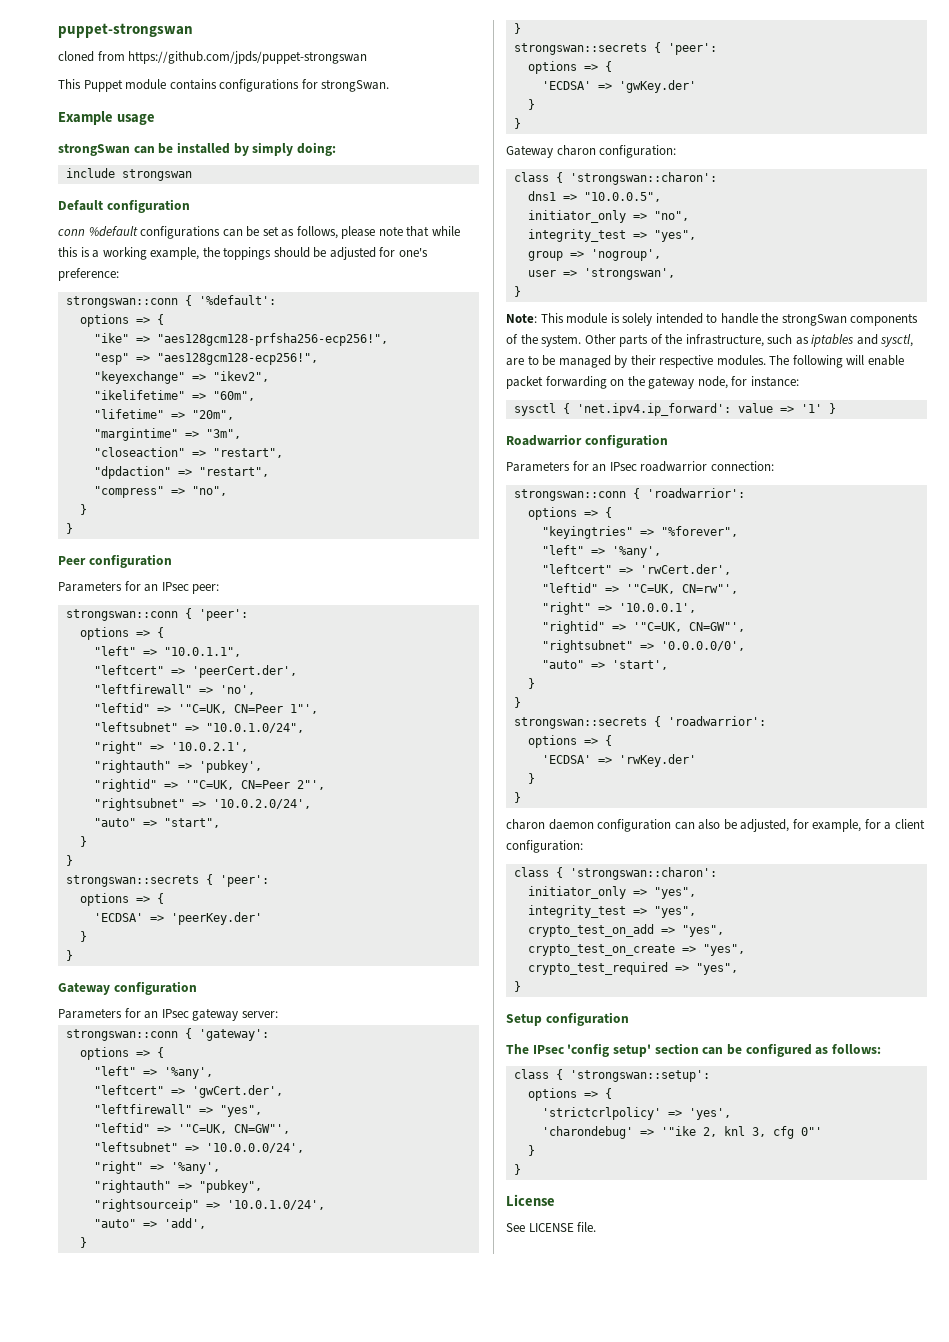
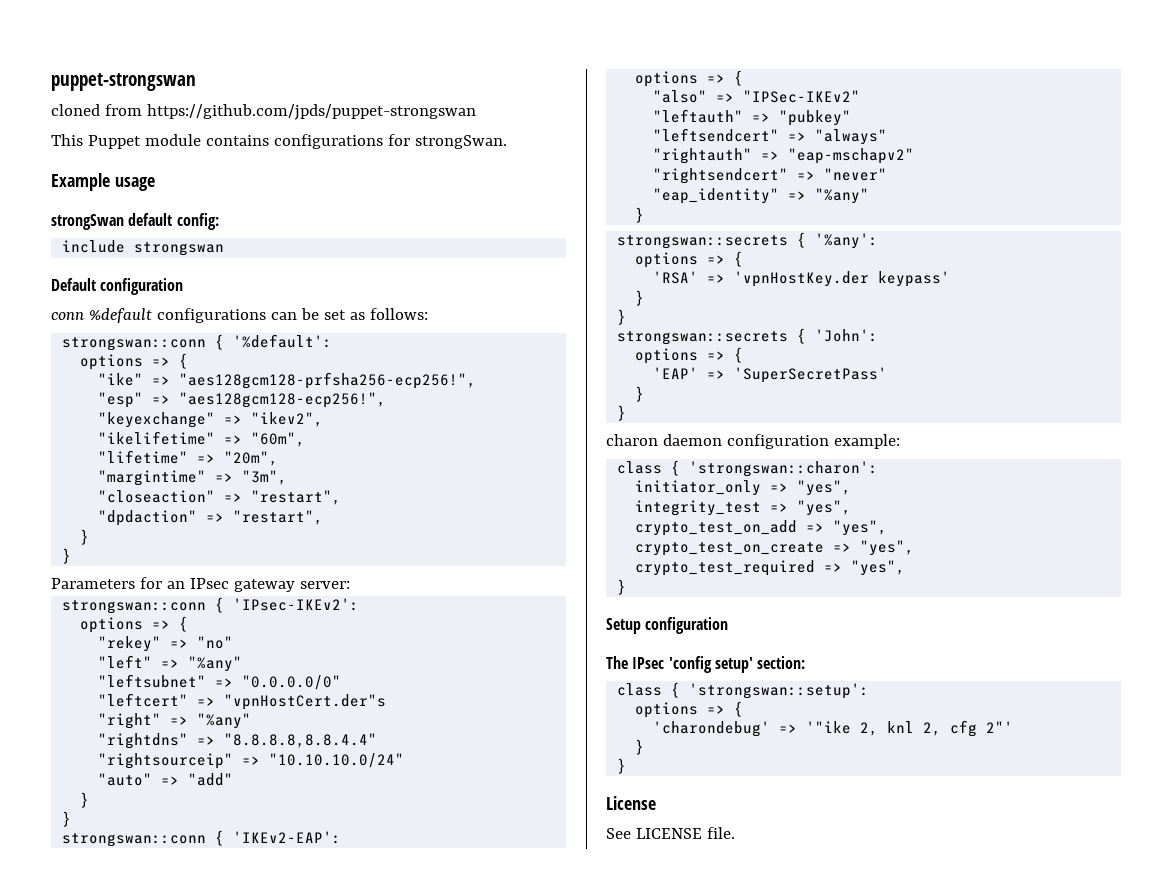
[133,142,336,156] can be installed by simply doing: -> [128,213,219,230] default config:
[296,226,460,239] [58,247,428,260] [58,268,119,281] follows, please note that while this is a working example, the toppings should be adjusted for one's preference: -> [369,308,428,320] follows:
[93,486,227,498] [79,504,87,515] [65,523,73,534] [58,554,172,568] [58,581,220,594] [65,608,248,621] [79,627,164,640] [93,646,241,657] [93,665,297,678] [93,684,255,695] [93,703,318,714] [93,722,304,733] [93,741,248,754] [93,760,262,773] [93,779,325,792] [93,798,311,811] [93,818,220,828] [79,836,87,847] [65,855,73,866] [65,874,269,887] [79,893,164,906] [93,912,262,925] [79,931,87,942] [65,950,73,961] [58,981,197,995] // "compress" => "no", // } // } // Peer configuration // Parameters for an IPsec peer: // strongswan::conn { 'peer': // options => { // "left" => "10.0.1.1", // "leftcert" => 'peerCert.der', // "leftfirewall" => 'no', // "leftid" => '"C=UK, CN=Peer 1"', // "leftsubnet" => "10.0.1.0/24", // "right" => '10.0.2.1', // "rightauth" => 'pubkey', // "rightid" => '"C=UK, CN=Peer 2"', // "rightsubnet" => '10.0.2.0/24', // "auto" => "start", // } // } // strongswan::secrets { 'peer': // options => { // 'ECDSA' => 'peerKey.der' // } // } // Gateway configuration -> [80,529,90,545] [62,548,72,564] // } // }
[198,1029,269,1041] [79,1047,164,1060] [93,1066,213,1079] [93,1085,283,1098] [93,1104,262,1117] [93,1123,290,1134] [93,1142,304,1153] [93,1161,220,1174] [93,1180,262,1193] [93,1199,325,1212] [93,1218,206,1229] [79,1237,87,1248] [513,23,521,34] [513,42,717,55] [527,61,612,74] [541,80,696,93] [527,99,535,110] [513,118,521,129] [506,145,677,158] [513,172,717,185] [527,191,661,202] [527,210,689,223] [527,229,696,242] [527,249,661,261] [527,268,675,280] [513,286,521,297] [506,313,919,326] [506,334,914,347] [506,355,904,368] [506,376,799,389] [513,403,836,416] [506,434,668,448] [506,461,774,472] [513,488,745,501] [527,507,612,520] [541,526,738,539] [541,545,661,558] [541,564,731,575] [541,583,738,594] [541,602,696,615] [541,621,745,634] [541,640,745,653] [541,660,668,670] [527,678,535,689] [513,697,521,708] [513,716,766,729] [527,735,612,748] [541,754,696,767] 'gateway': // options => { // "left" => '%any', // "leftcert" => 'gwCert.der', // "leftfirewall" => "yes", // "leftid" => '"C=UK, CN=GW"', // "leftsubnet" => '10.0.0.0/24', // "right" => '%any', // "rightauth" => "pubkey", // "rightsourceip" => '10.0.1.0/24', // "auto" => 'add', // } // } // strongswan::secrets { 'peer': // options => { // 'ECDSA' => 'gwKey.der' // } // } // Gateway charon configuration: // class { 'strongswan::charon': // dns1 => "10.0.0.5", // initiator_only => "no", // integrity_test => "yes", // group => 'nogroup', // user => 'strongswan', // } // Note: This module is solely intended to handle the strongSwan components of the system. Other parts of the infrastructure, such as iptables and sysctl, are to be managed by their respective modules. The following will enable packet forwarding on the gateway node, for instance: // sysctl { 'net.ipv4.ip_forward': value => '1' } // Roadwarrior configuration // Parameters for an IPsec roadwarrior connection: // strongswan::conn { 'roadwarrior': // options => { // "keyingtries" => "%forever", // "left" => '%any', // "leftcert" => 'rwCert.der', // "leftid" => '"C=UK, CN=rw"', // "right" => '10.0.0.1', // "rightid" => '"C=UK, CN=GW"', // "rightsubnet" => '0.0.0.0/0', // "auto" => 'start', // } // } // strongswan::secrets { 'roadwarrior': // options => { // 'ECDSA' => 'rwKey.der' -> [233,598,360,611] [80,616,189,633] [98,636,234,652] [98,655,243,672] [98,674,342,690] [98,693,387,710] [98,713,252,729] [98,733,378,749] [98,753,405,769] [98,773,234,786] [80,792,90,808] [62,811,72,827] [62,830,342,847] [635,70,744,87] [653,90,861,103] [653,109,852,126] [653,128,888,145] [653,148,915,164] [653,168,888,184] [653,188,870,204] [635,207,645,223] [617,232,879,249] [635,251,744,268] [653,271,951,287] [635,290,645,306] [617,309,627,325] [617,328,879,345] [635,347,744,364] [653,367,888,383] 'IPsec-IKEv2': // options => { // "rekey" => "no" // "left" => "%any" // "leftsubnet" => "0.0.0.0/0" // "leftcert" => "vpnHostCert.der"s // "right" => "%any" // "rightdns" => "8.8.8.8,8.8.4.4" // "rightsourceip" => "10.10.10.0/24" // "auto" => "add" // } // } // strongswan::conn { 'IKEv2-EAP': // options => { // "also" => "IPSec-IKEv2" // "leftauth" => "pubkey" // "leftsendcert" => "always" // "rightauth" => "eap-mschapv2" // "rightsendcert" => "never" // "eap_identity" => "%any" // } // strongswan::secrets { '%any': // options => { // 'RSA' => 'vpnHostKey.der keypass' // } // } // strongswan::secrets { 'John': // options => { // 'EAP' => 'SuperSecretPass'
[674,819,925,832] [506,840,583,853] can also be adjusted, for example, for a client configuration: -> [833,434,900,449] example:
[654,1043,881,1057] section can be configured as follows: -> [757,656,806,669] section:
[541,1107,731,1120] // 'strictcrlpolicy' => 'yes', -> (744, 709) none
[751,1126,822,1139] 3, cfg 0"' -> [923,720,1014,737] 2, cfg 2"'

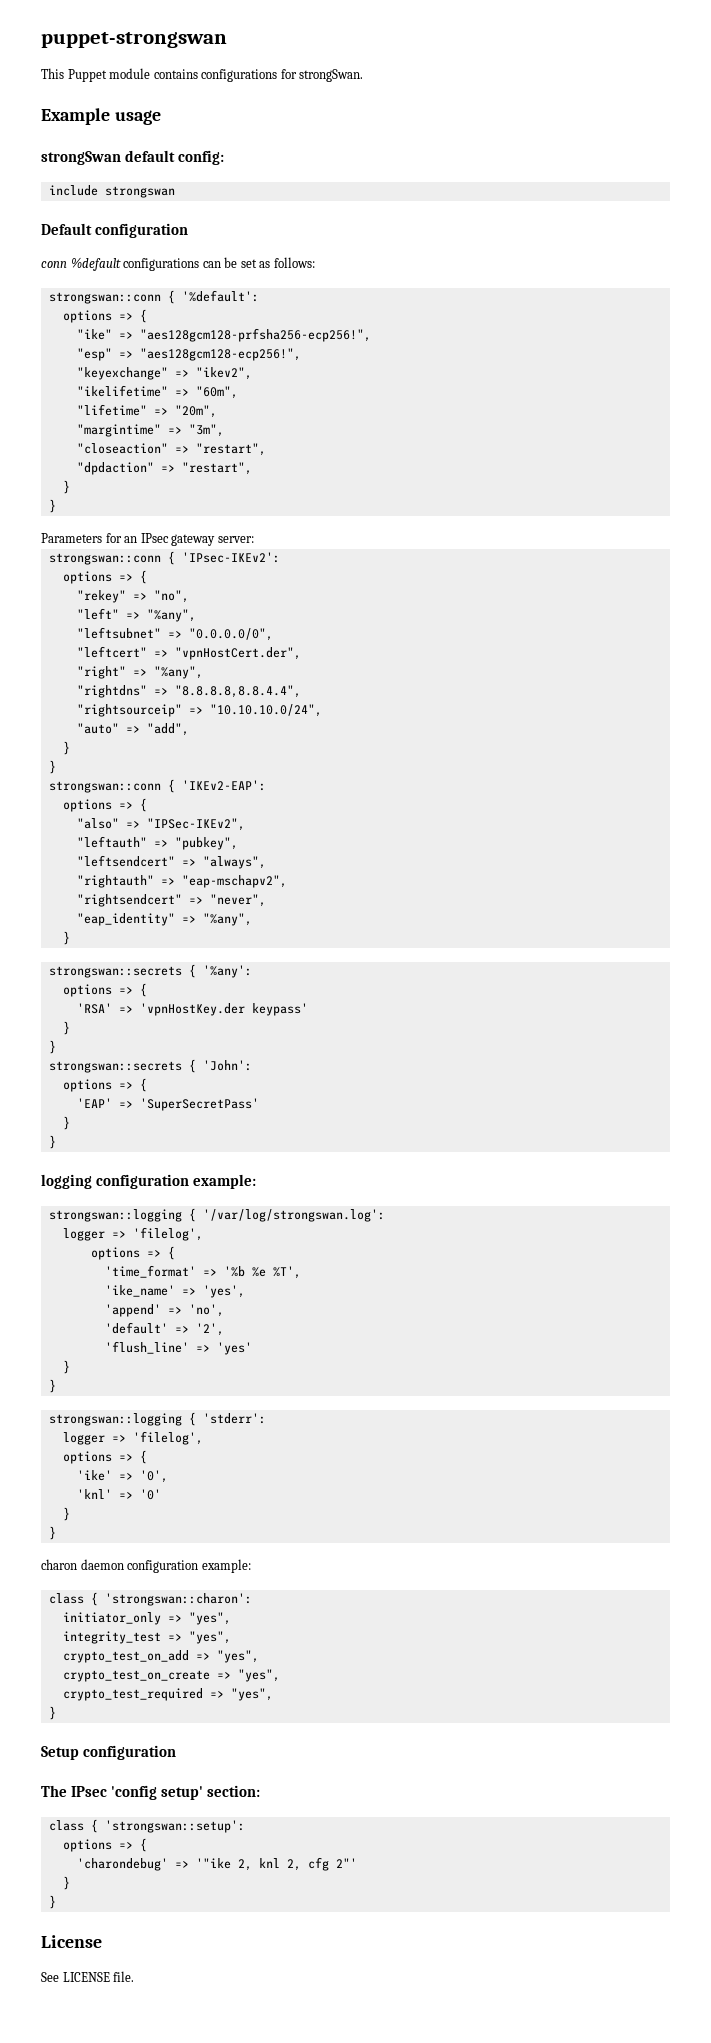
[51,104,476,120] // cloned from https://github.com/jpds/puppet-strongswan -> (227, 40) none
[197,636,234,649] "no" -> [153,590,189,603] "no",
[188,656,243,672] "%any" -> [146,609,196,622] "%any",
[242,675,342,690] "0.0.0.0/0" -> [188,628,273,641] "0.0.0.0/0",
[224,694,387,710] "vpnHostCert.der"s -> [174,647,301,660] "vpnHostCert.der",
[197,713,252,729] "%any" -> [153,666,203,679] "%any",
[224,733,378,748] "8.8.8.8,8.8.4.4" -> [174,685,301,698] "8.8.8.8,8.8.4.4",
[269,753,405,768] "10.10.10.0/24" -> [209,704,322,717] "10.10.10.0/24",
[188,773,234,786] "add" -> [146,723,189,736] "add",
[743,90,861,103] "IPSec-IKEv2" -> [146,818,245,831] "IPSec-IKEv2",
[779,110,852,126] "pubkey" -> [174,837,238,850] "pubkey",
[815,129,888,145] "always" -> [202,856,266,869] "always",
[788,148,915,164] "eap-mschapv2" -> [181,875,287,888] "eap-mschapv2",
[824,168,888,181] "never" -> [209,894,266,907] "never",
[815,188,870,204] "%any" -> [202,913,252,926] "%any",
(627, 413) none -> [41,1174,257,1189] [48,1208,385,1222] [62,1227,203,1241] [90,1246,175,1260] [104,1265,301,1279] [104,1285,245,1298] [104,1304,224,1317] [104,1322,224,1336] [104,1341,252,1355] [62,1360,70,1374] [48,1379,56,1393] [48,1412,266,1426] [62,1431,203,1445] [62,1450,147,1464] [76,1470,168,1483] [76,1489,161,1500] [62,1507,70,1521] [48,1526,56,1540] // logging configuration example: // strongswan::logging { '/var/log/strongswan.log': // logger => 'filelog', // options => { // 'time_format' => '%b %e %T', // 'ike_name' => 'yes', // 'append' => 'no', // 'default' => '2', // 'flush_line' => 'yes' // } // } // strongswan::logging { 'stderr': // logger => 'filelog', // options => { // 'ike' => '0', // 'knl' => '0' // } // }

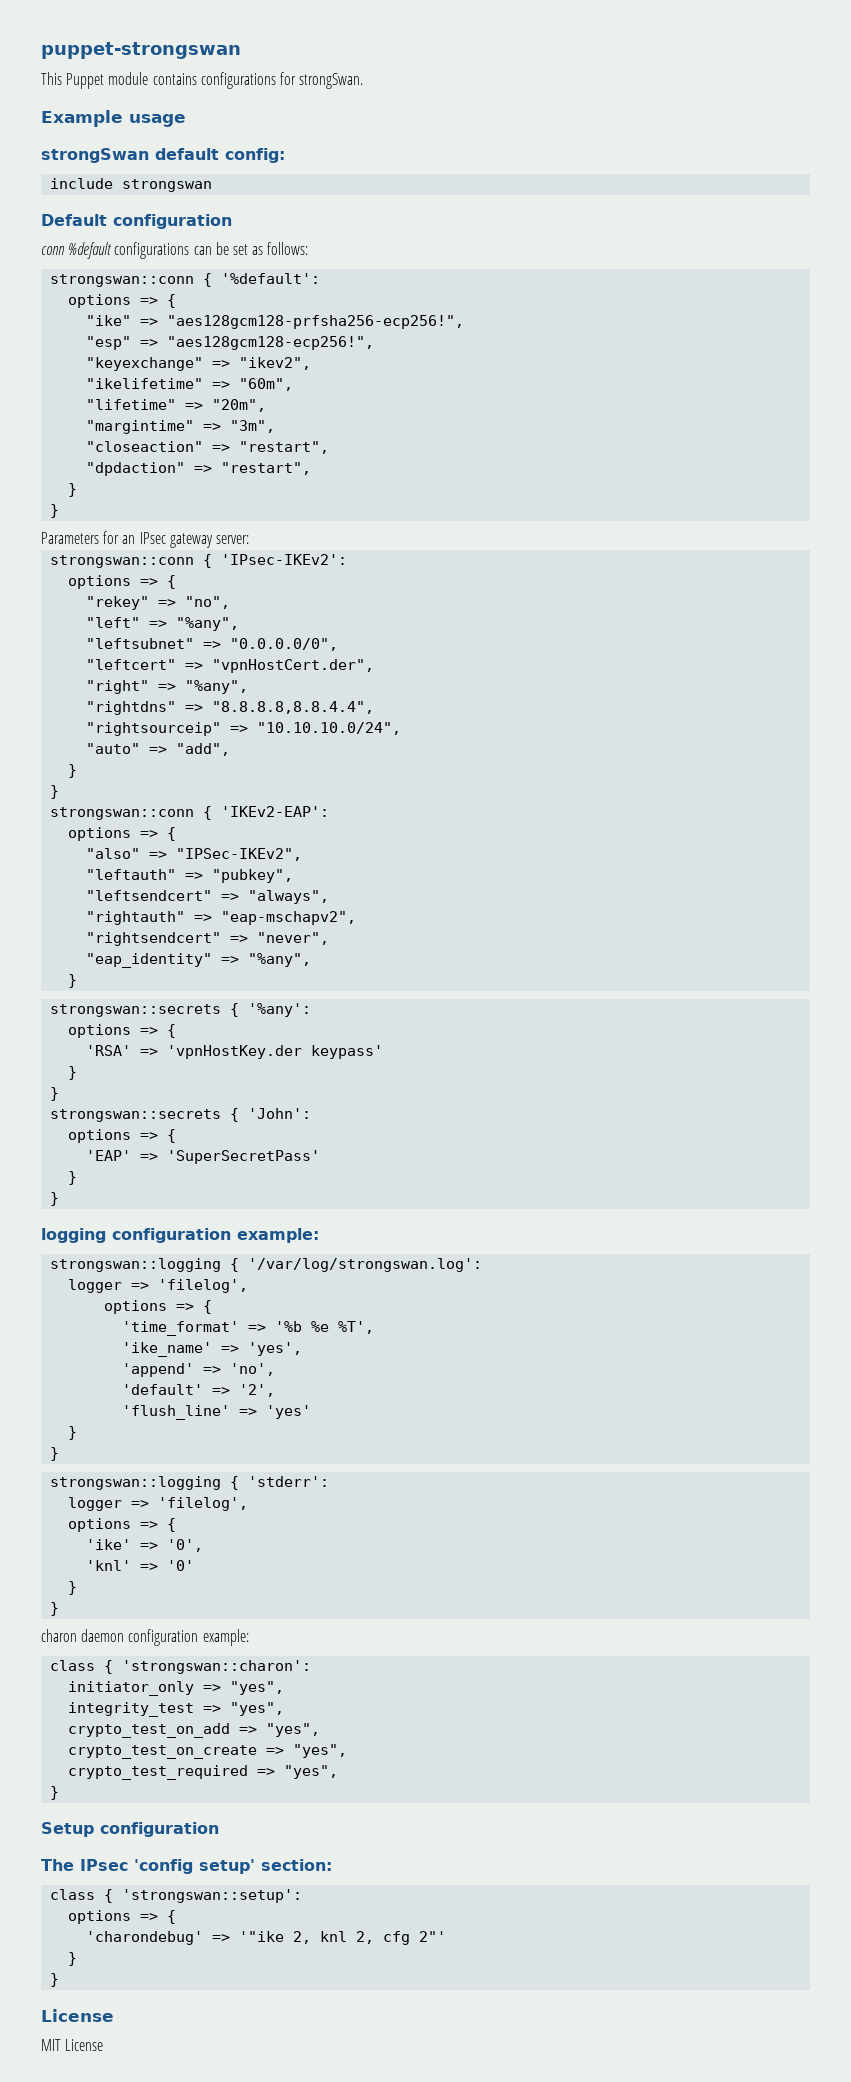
[41,1971,135,1982] See LICENSE file. -> [41,2039,104,2051] MIT License

